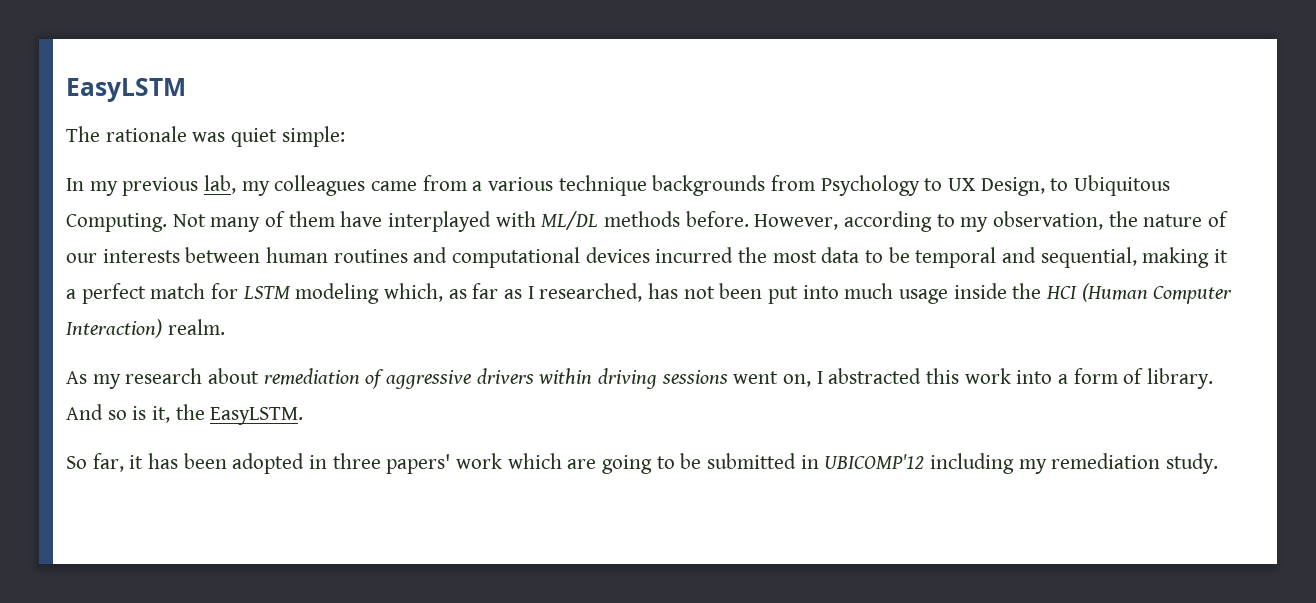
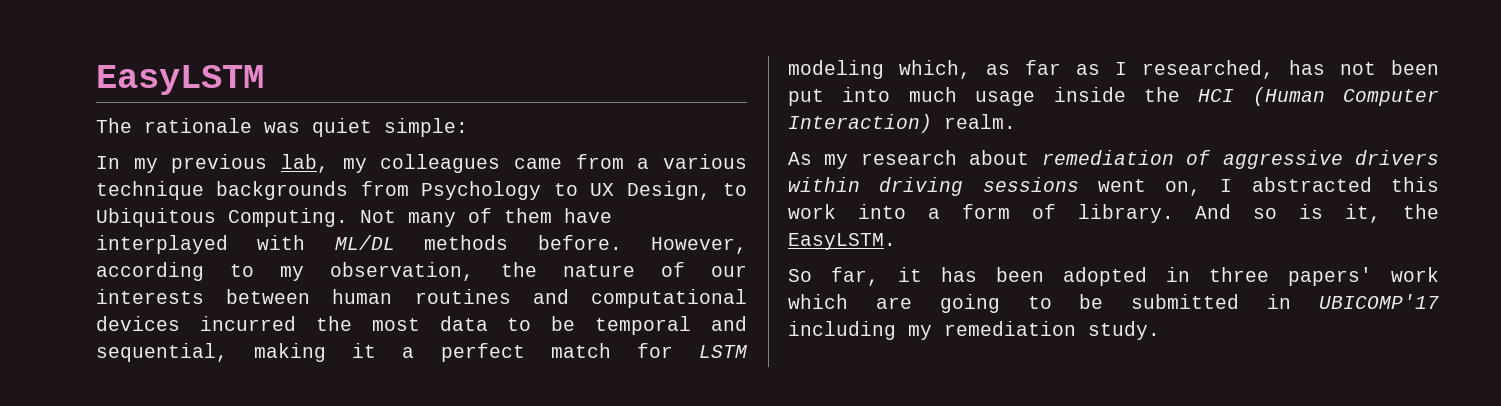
[824,454,925,469] UBICOMP'12 -> [1319,294,1439,309] UBICOMP'17

